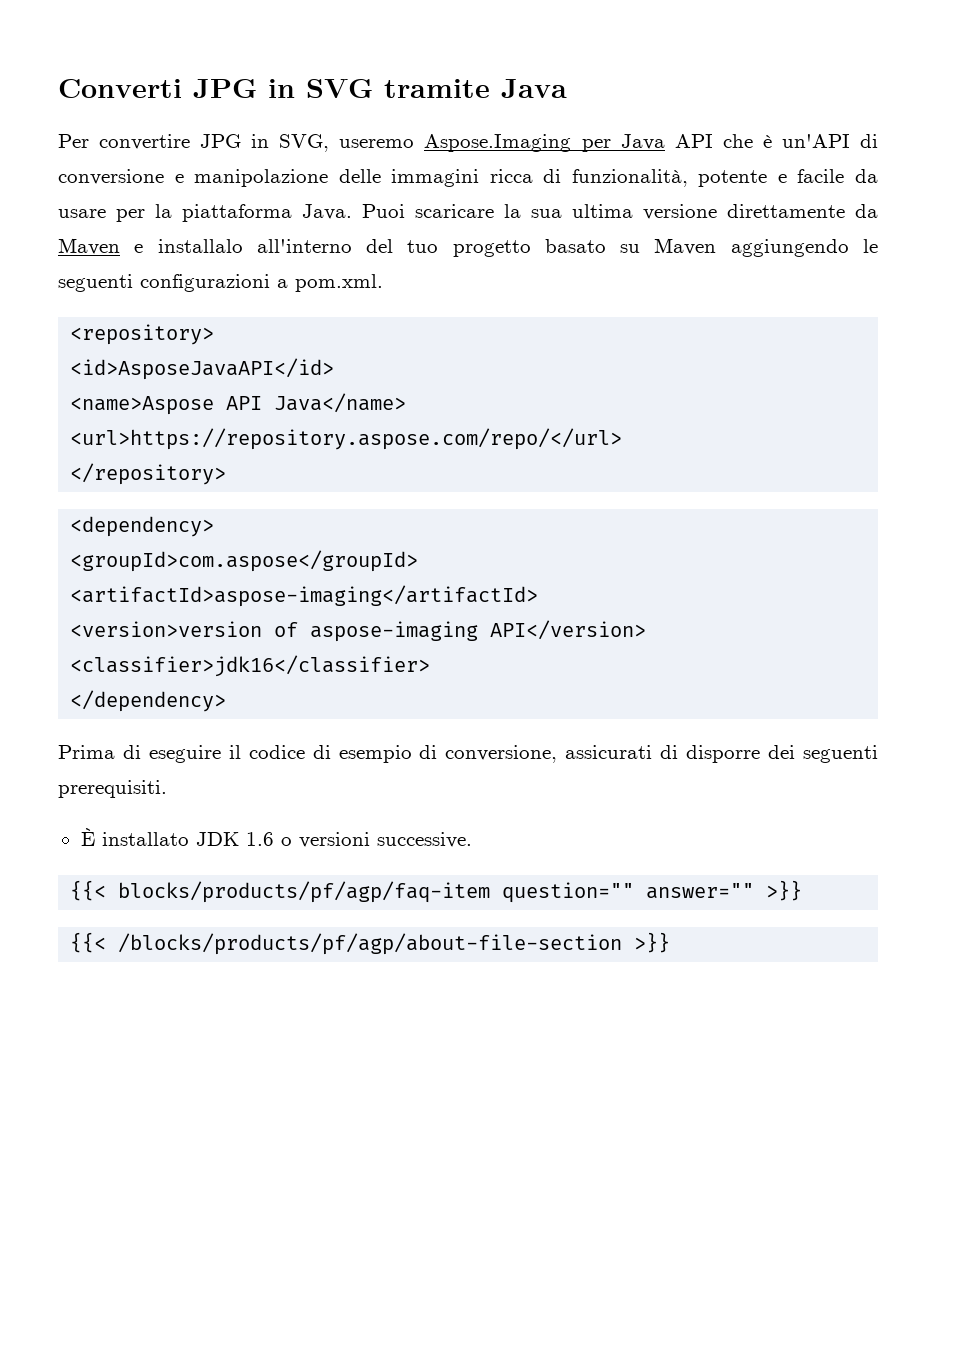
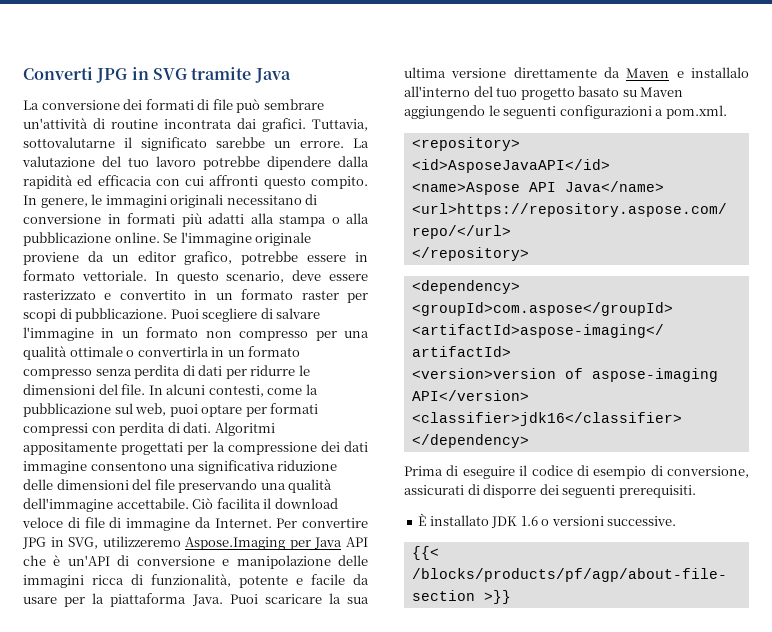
(567, 88) none -> [23,99,324,113] [23,118,368,132] [23,137,369,151] [22,156,369,170] [23,175,368,189] [23,194,318,208] [23,213,369,227] [23,232,312,246] [23,251,368,265] [23,270,368,284] [23,289,369,303] [23,308,321,322] [23,327,369,341] [23,346,301,360] [23,365,310,379] [23,384,318,397] [23,403,319,417] [23,422,275,436] [23,441,368,455] [23,460,338,474] [23,479,333,493] [23,498,338,512] [22,517,272,531] La conversione dei formati di file può sembrare un'attività di routine incontrata dai grafici. Tuttavia, sottovalutarne il significato sarebbe un errore. La valutazione del tuo lavoro potrebbe dipendere dalla rapidità ed efficacia con cui affronti questo compito. In genere, le immagini originali necessitano di conversione in formati più adatti alla stampa o alla pubblicazione online. Se l'immagine originale proviene da un editor grafico, potrebbe essere in formato vettoriale. In questo scenario, deve essere rasterizzato e convertito in un formato raster per scopi di pubblicazione. Puoi scegliere di salvare l'immagine in un formato non compresso per una qualità ottimale o convertirla in un formato compresso senza perdita di dati per ridurre le dimensioni del file. In alcuni contesti, come la pubblicazione sul web, puoi optare per formati compressi con perdita di dati. Algoritmi appositamente progettati per la compressione dei dati immagine consentono una significativa riduzione delle dimensioni del file preservando una qualità dell'immagine accettabile. Ciò facilita il download veloce di file di immagine da Internet.
[339,139,415,148] useremo -> [102,536,181,547] utilizzeremo
[70,880,803,903] // {{< blocks/products/pf/agp/faq-item question="" answer="" >}} -> (677, 521) none

